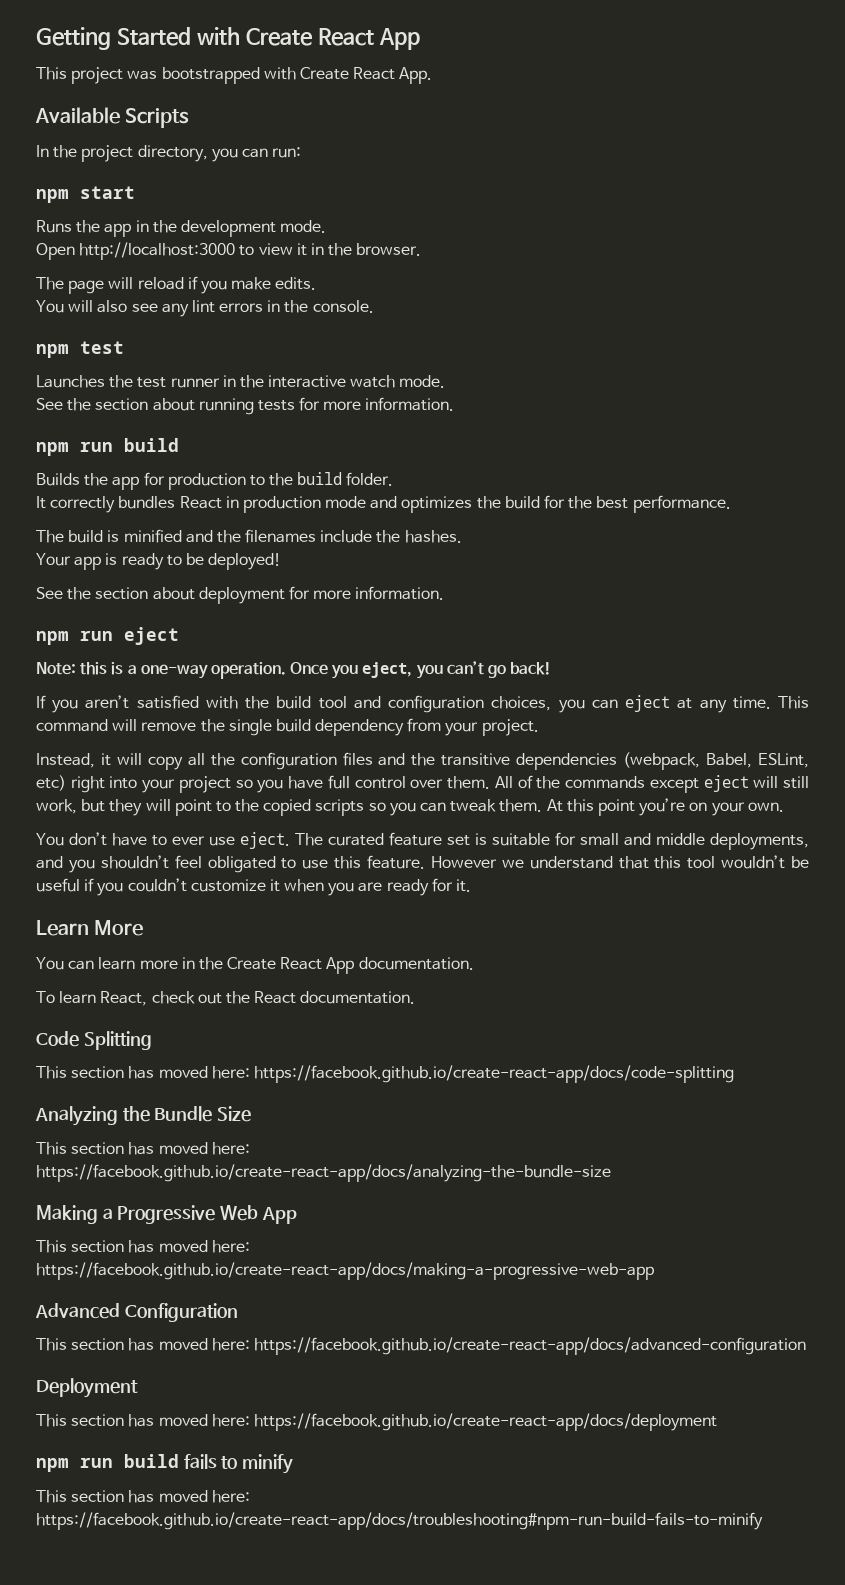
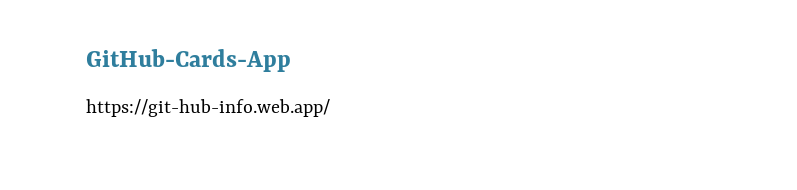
[36,27,420,50] [36,67,433,84] [35,107,190,128] [36,145,302,162] [36,186,135,203] [36,220,327,237] [36,242,422,260] [36,276,317,294] [36,300,374,317] [36,341,124,358] [36,375,446,388] [36,397,455,415] [36,438,179,456] [36,472,394,490] [36,495,731,513] [36,529,462,543] [36,553,282,570] [36,586,445,604] [36,627,179,645] [36,661,552,679] [36,695,810,713] [36,718,539,736] [36,752,810,770] [36,775,809,793] [36,798,784,816] [36,832,810,850] [36,855,809,873] [36,878,472,896] [36,920,144,936] [36,957,474,974] [36,991,416,1006] [36,1031,152,1050] [36,1065,734,1083] [35,1106,252,1126] [36,1142,250,1155] [36,1164,611,1182] [36,1205,297,1224] [36,1240,250,1253] [36,1262,654,1280] [35,1303,238,1322] [36,1337,806,1355] [36,1378,138,1398] [36,1413,717,1431] [36,1454,294,1474] [36,1490,250,1503] [36,1512,763,1530] Getting Started with Create React App // This project was bootstrapped with Create React App. // Available Scripts // In the project directory, you can run: // npm start // Runs the app in the development mode. // Open http://localhost:3000 to view it in the browser. // The page will reload if you make edits. // You will also see any lint errors in the console. // npm test // Launches the test runner in the interactive watch mode. // See the section about running tests for more information. // npm run build // Builds the app for production to the build folder. // It correctly bundles React in production mode and optimizes the build for the best performance. // The build is minified and the filenames include the hashes. // Your app is ready to be deployed! // See the section about deployment for more information. // npm run eject // Note: this is a one-way operation. Once you eject, you can’t go back! // If you aren’t satisfied with the build tool and configuration choices, you can eject at any time. This command will remove the single build dependency from your project. // Instead, it will copy all the configuration files and the transitive dependencies (webpack, Babel, ESLint, etc) right into your project so you have full control over them. All of the commands except eject will still work, but they will point to the copied scripts so you can tweak them. At this point you’re on your own. // You don’t have to ever use eject. The curated feature set is suitable for small and middle deployments, and you shouldn’t feel obligated to use this feature. However we understand that this tool wouldn’t be useful if you couldn’t customize it when you are ready for it. // Learn More // You can learn more in the Create React App documentation. // To learn React, check out the React documentation. // Code Splitting // This section has moved here: https://facebook.github.io/create-react-app/docs/code-splitting // Analyzing the Bundle Size // This section has moved here: https://facebook.github.io/create-react-app/docs/analyzing-the-bundle-size // Making a Progressive Web App // This section has moved here: https://facebook.github.io/create-react-app/docs/making-a-progressive-web-app // Advanced Configuration // This section has moved here: https://facebook.github.io/create-react-app/docs/advanced-configuration // Deployment // This section has moved here: https://facebook.github.io/create-react-app/docs/deployment // npm run build fails to minify // This section has moved here: https://facebook.github.io/create-react-app/docs/troubleshooting#npm-run-build-fails-to-minify -> [86,49,291,72] [86,99,330,117] GitHub-Cards-App // https://git-hub-info.web.app/

